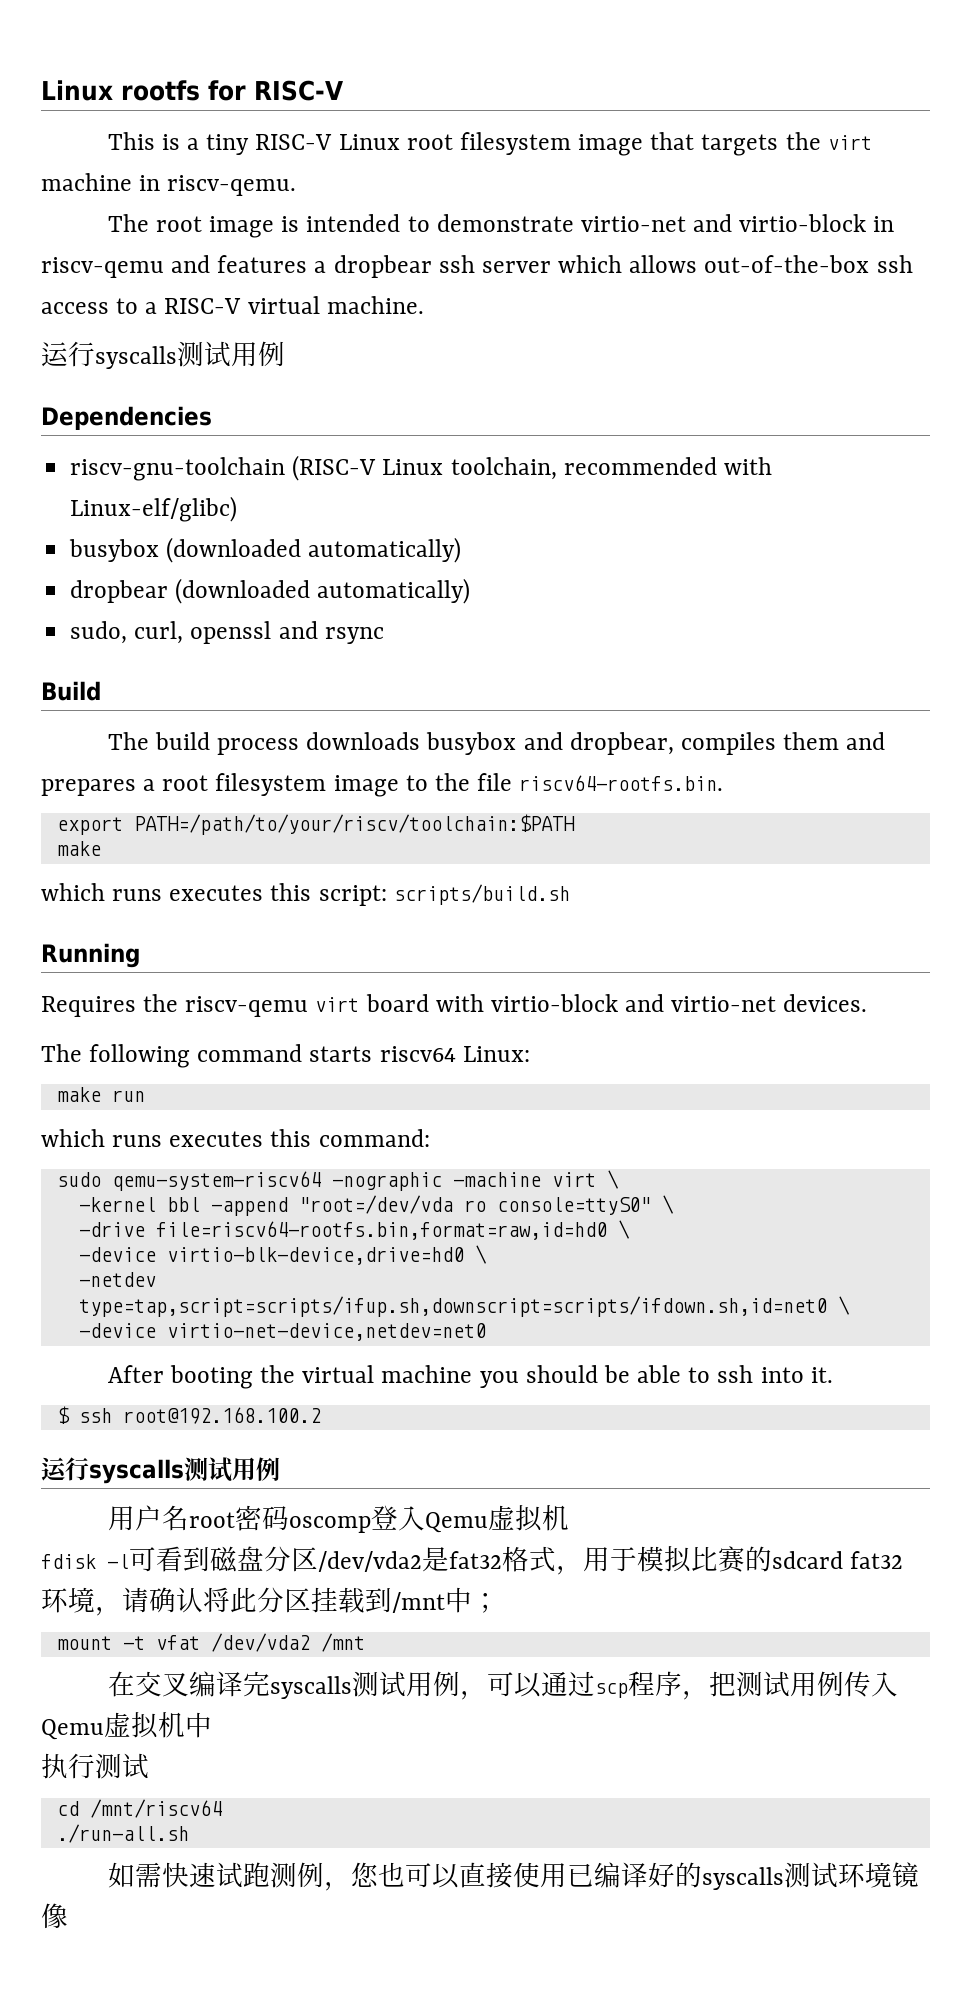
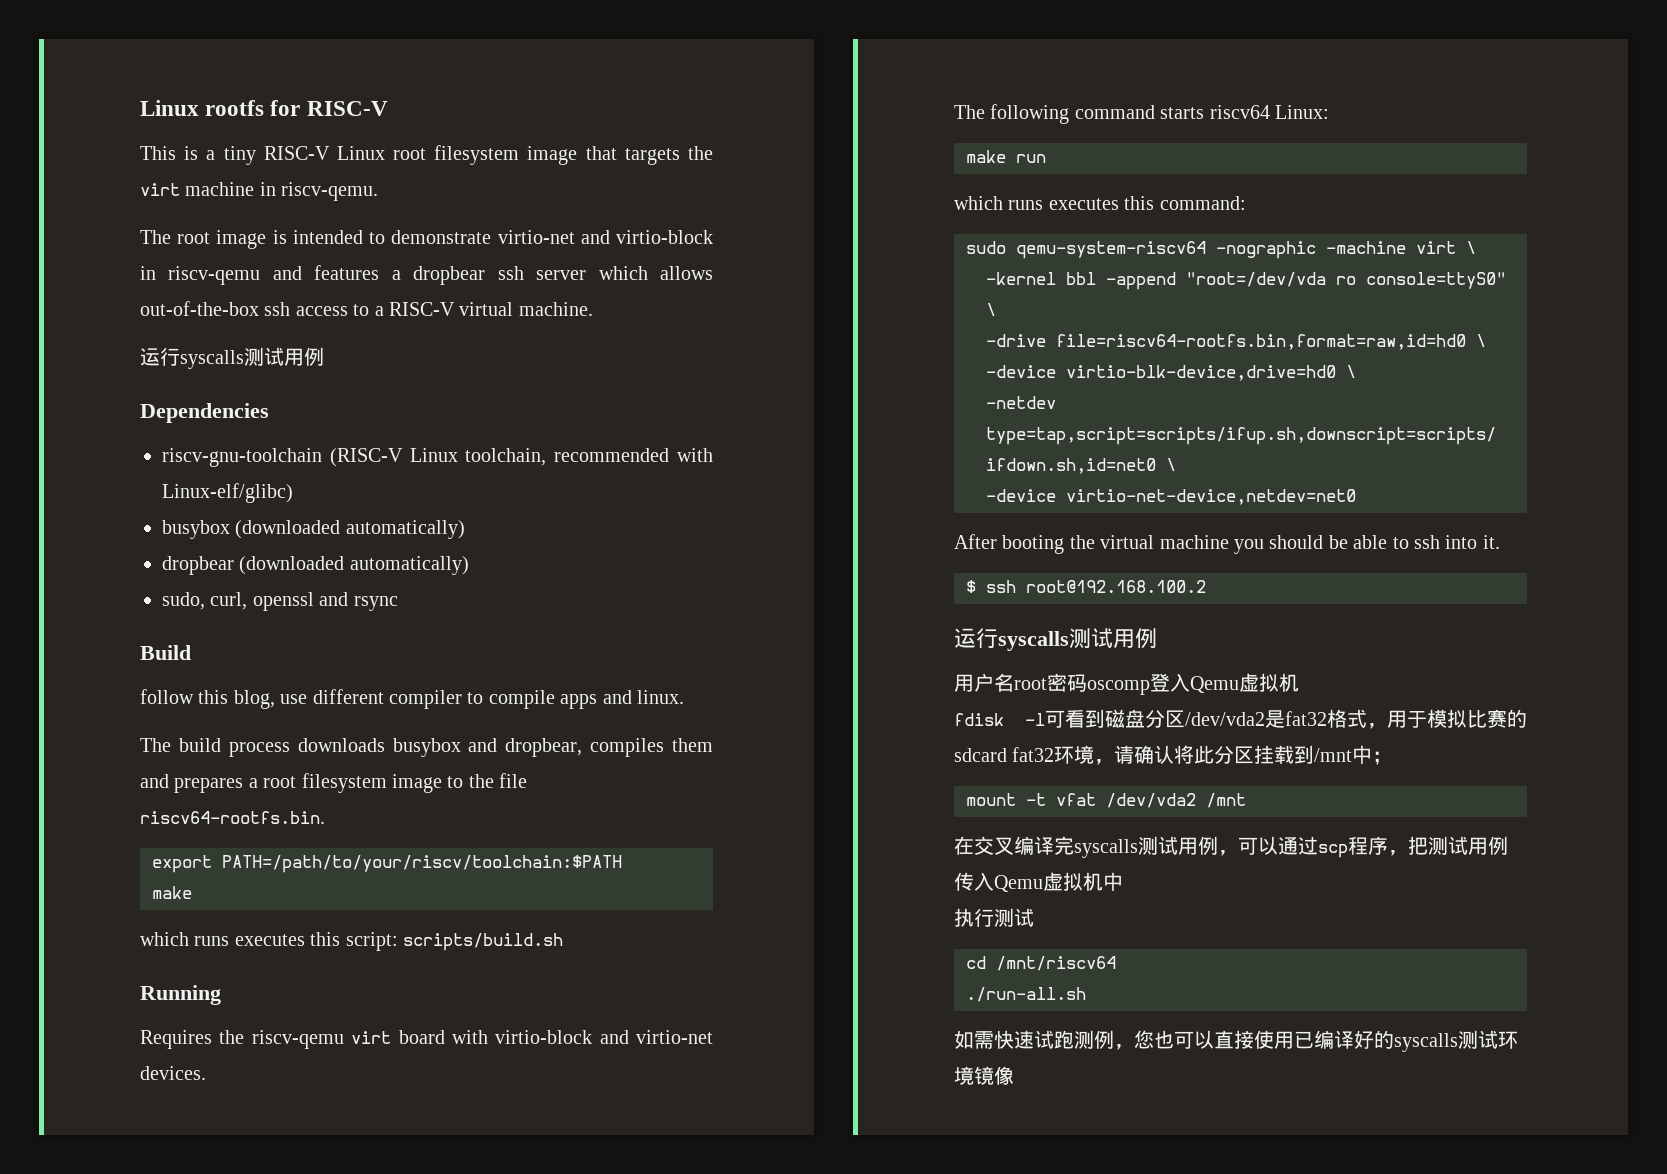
(101, 691) none -> [140,689,684,709] // follow this blog, use different compiler to compile apps and linux.

